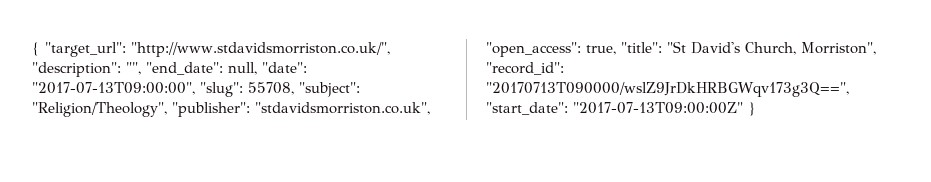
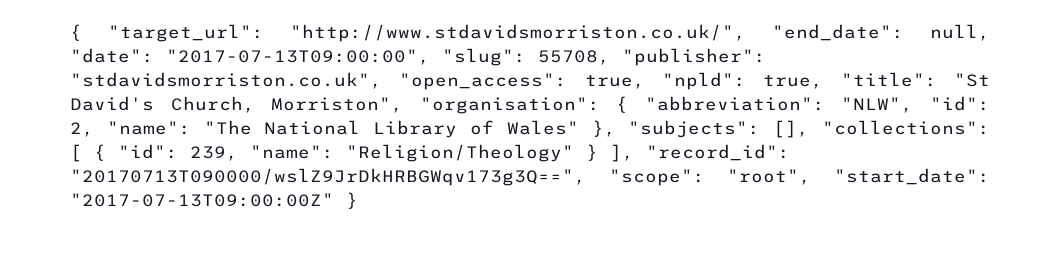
[32,62,141,77] "description": "", -> (746, 33) none
[299,82,360,97] [32,102,167,117] "subject": "Religion/Theology", -> (610, 57) none
(616, 50) none -> [662,72,824,90] "npld": true,
[486,62,564,75] [486,82,849,97] "record_id": "20170713T090000/wslZ9JrDkHRBGWqv173g3Q==", -> [419,96,990,114] [70,120,990,138] [70,144,790,162] [70,168,812,186] "organisation": { "abbreviation": "NLW", "id": 2, "name": "The National Library of Wales" }, "subjects": [], "collections": [ { "id": 239, "name": "Religion/Theology" } ], "record_id": "20170713T090000/wslZ9JrDkHRBGWqv173g3Q==", "scope": "root",

